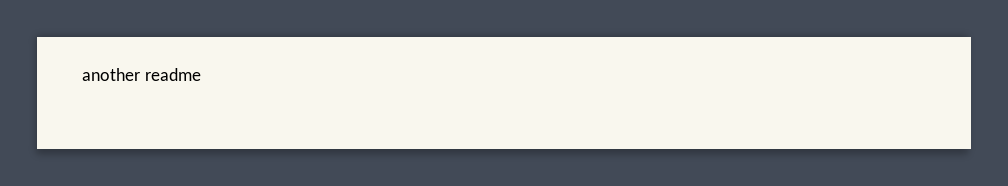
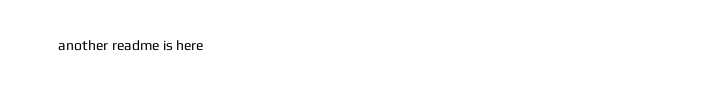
(201, 74) none -> [162,40,204,51] is here

